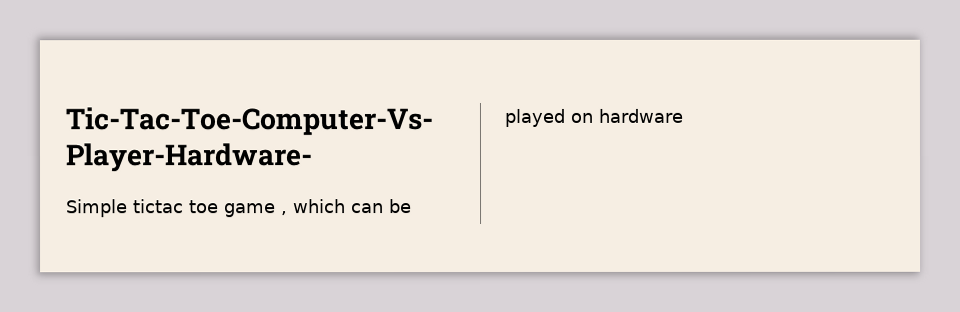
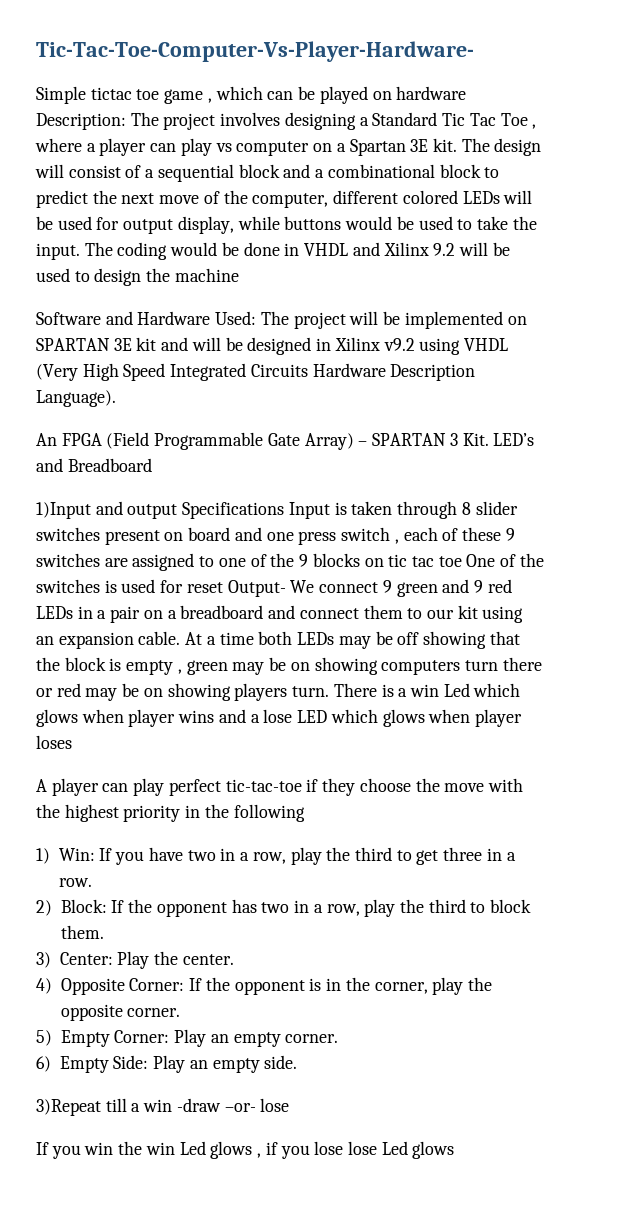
(683, 115) none -> [36,112,537,130] [35,138,542,156] [35,164,500,182] [36,190,533,208] [36,216,537,234] [36,242,510,260] [36,268,239,286] [36,311,527,329] [36,337,508,355] [36,363,476,381] [36,390,116,407] [36,432,535,450] [36,458,152,472] [36,501,518,519] [36,527,515,545] [36,553,544,571] [36,579,512,597] [36,605,524,623] [36,631,520,649] [36,657,542,675] [36,683,521,701] [36,709,522,727] [36,735,72,749] [36,778,523,796] [36,804,305,822] [36,847,516,865] [58,878,92,887] [36,899,532,917] [60,925,104,939] [36,951,234,969] [36,977,493,995] [60,1004,181,1021] [36,1029,339,1047] [36,1055,298,1073] [36,1098,290,1116] [36,1141,455,1159] Description: The project involves designing a Standard Tic Tac Toe , where a player can play vs computer on a Spartan 3E kit. The design will consist of a sequential block and a combinational block to predict the next move of the computer, different colored LEDs will be used for output display, while buttons would be used to take the input. The coding would be done in VHDL and Xilinx 9.2 will be used to design the machine // Software and Hardware Used: The project will be implemented on SPARTAN 3E kit and will be designed in Xilinx v9.2 using VHDL (Very High Speed Integrated Circuits Hardware Description Language). // An FPGA (Field Programmable Gate Array) – SPARTAN 3 Kit. LED’s and Breadboard // 1)Input and output Specifications Input is taken through 8 slider switches present on board and one press switch , each of these 9 switches are assigned to one of the 9 blocks on tic tac toe One of the switches is used for reset Output- We connect 9 green and 9 red LEDs in a pair on a breadboard and connect them to our kit using an expansion cable. At a time both LEDs may be off showing that the block is empty , green may be on showing computers turn there or red may be on showing players turn. There is a win Led which glows when player wins and a lose LED which glows when player loses // A player can play perfect tic-tac-toe if they choose the move with the highest priority in the following // 1) Win: If you have two in a row, play the third to get three in a row. // 2) Block: If the opponent has two in a row, play the third to block them. // 3) Center: Play the center. // 4) Opposite Corner: If the opponent is in the corner, play the opposite corner. // 5) Empty Corner: Play an empty corner. // 6) Empty Side: Play an empty side. // 3)Repeat till a win -draw –or- lose // If you win the win Led glows , if you lose lose Led glows

